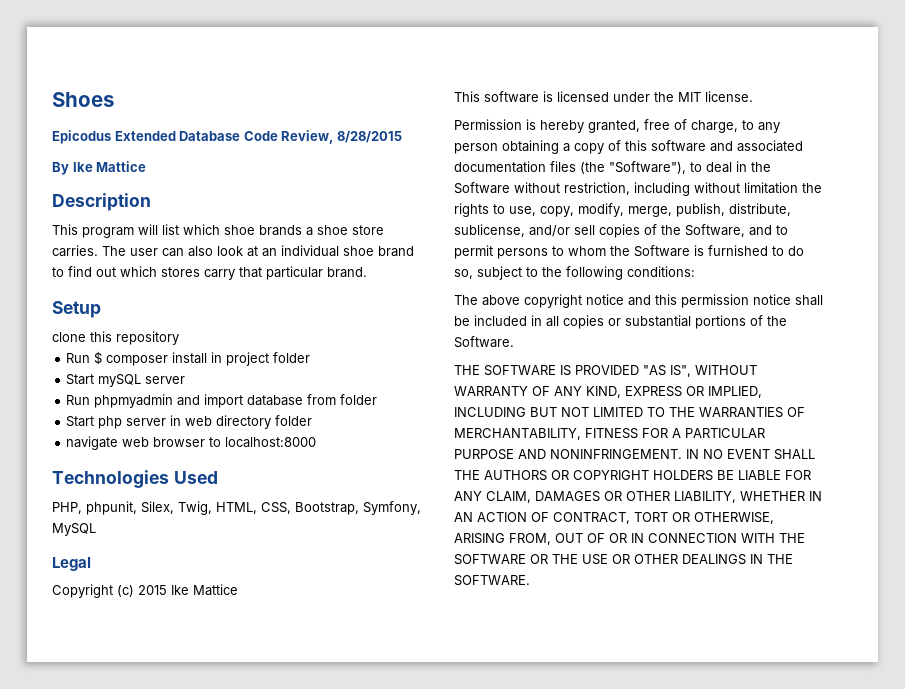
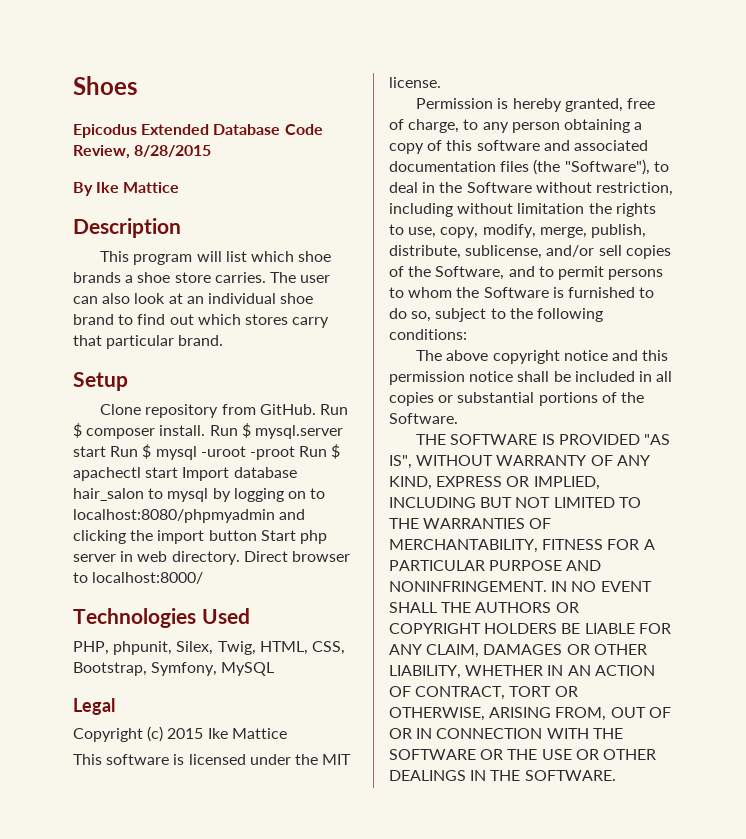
[52,331,112,342] clone this -> [100,404,142,415] Clone
(179, 338) // -> [221,404,316,415] from GitHub.
[172,352,311,366] [66,374,186,387] [66,394,378,408] install in project folder // Start mySQL server // Run phpmyadmin and import database from folder // -> [159,423,343,439] [73,444,341,460] [73,467,297,481] [73,488,326,502] [73,509,306,523] [73,530,257,544] install. Run $ mysql.server start Run $ mysql -uroot -proot Run $ apachectl start Import database hair_salon to mysql by logging on to localhost:8080/phpmyadmin and clicking the import button
[216,415,313,429] [66,436,150,450] directory folder // navigate web -> [171,551,288,565] directory. Direct
[225,437,317,448] localhost:8000 -> [92,572,204,584] localhost:8000/

